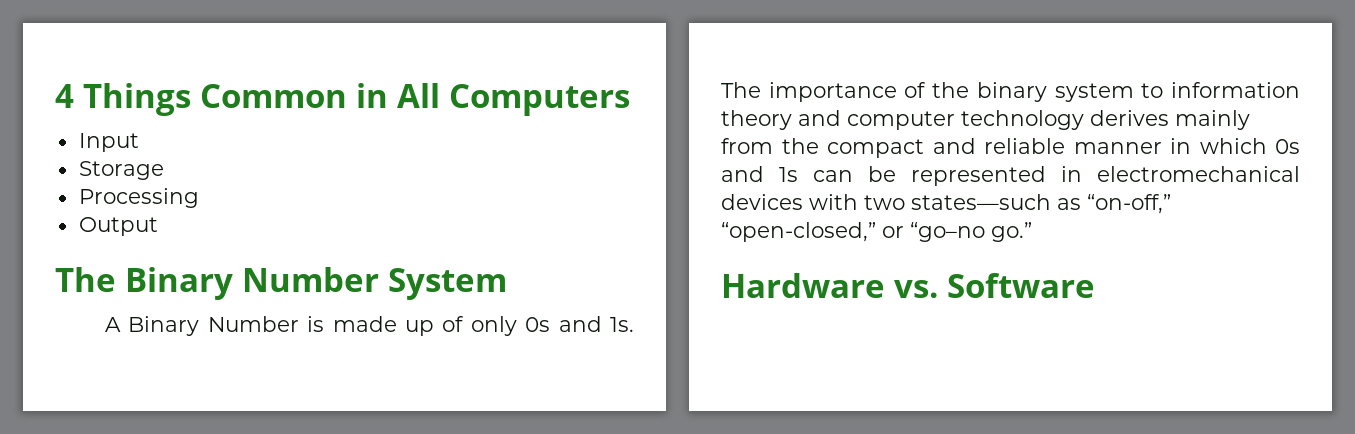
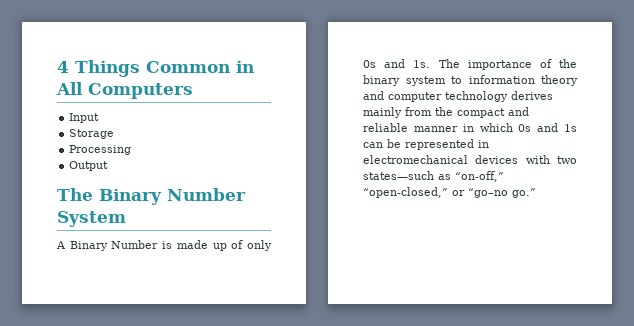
[721,273,1095,298] // Hardware vs. Software -> (536, 193) none

